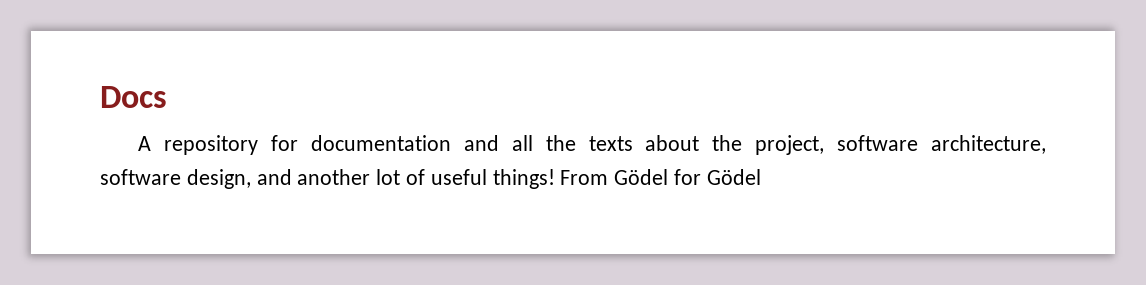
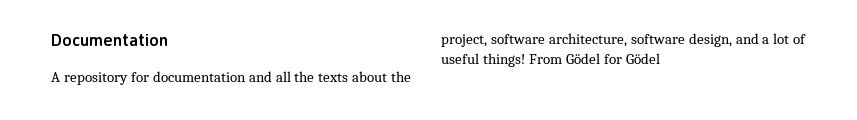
[100,86,167,108] Docs -> [51,34,168,46] Documentation
[297,169,371,185] another -> [762,37,770,44] a

